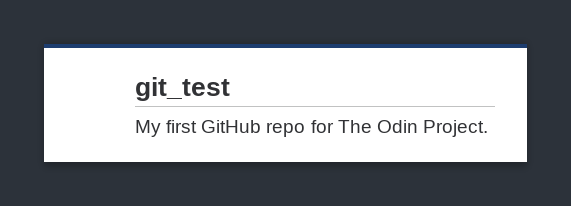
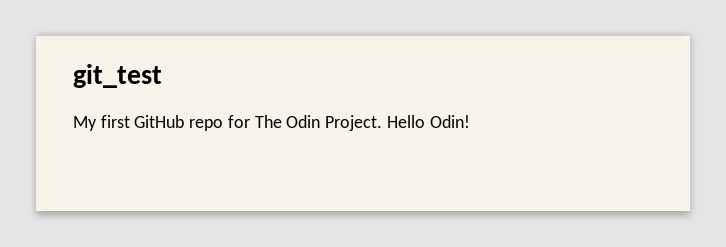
(488, 128) none -> [386,115,470,128] Hello Odin!

